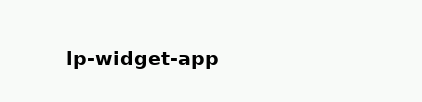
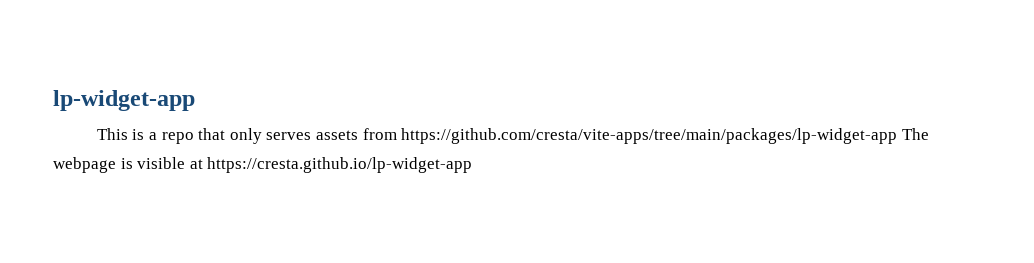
(219, 60) none -> [96,128,929,144] [53,157,473,173] // This is a repo that only serves assets from https://github.com/cresta/vite-apps/tree/main/packages/lp-widget-app The webpage is visible at https://cresta.github.io/lp-widget-app

